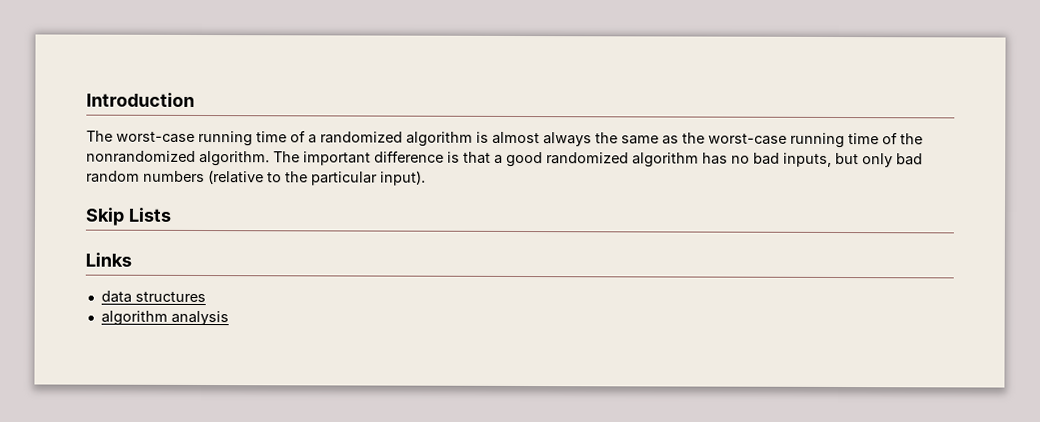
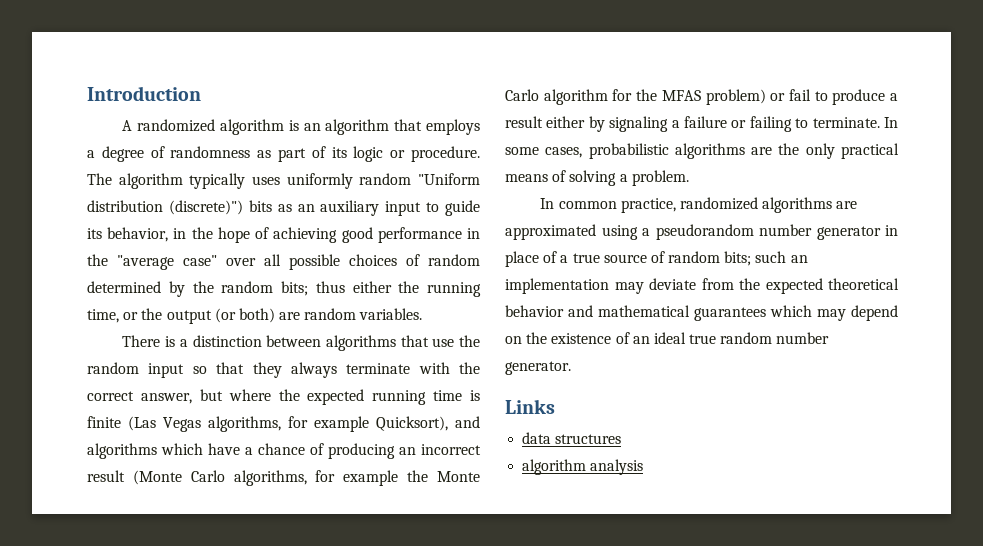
[86,130,923,149] [86,150,923,168] [86,170,426,186] [85,207,172,226] The worst-case running time of a randomized algorithm is almost always the same as the worst-case running time of the nonrandomized algorithm. The important difference is that a good randomized algorithm has no bad inputs, but only bad random numbers (relative to the particular input). // Skip Lists -> [122,119,480,135] [87,146,481,162] [87,173,480,189] [87,200,480,216] [87,227,480,243] [87,254,480,270] [87,281,481,297] [87,308,423,324] [122,335,480,351] [87,362,480,378] [87,389,480,405] [87,416,480,432] [87,443,481,459] [87,470,480,486] [505,89,898,105] [505,116,898,132] [505,143,899,159] [505,170,689,186] [540,197,858,213] [505,224,898,240] [505,251,808,267] [505,278,899,294] [505,305,898,321] [505,332,830,344] [505,361,571,375] A randomized algorithm is an algorithm that employs a degree of randomness as part of its logic or procedure. The algorithm typically uses uniformly random "Uniform distribution (discrete)") bits as an auxiliary input to guide its behavior, in the hope of achieving good performance in the "average case" over all possible choices of random determined by the random bits; thus either the running time, or the output (or both) are random variables. // There is a distinction between algorithms that use the random input so that they always terminate with the correct answer, but where the expected running time is finite (Las Vegas algorithms, for example Quicksort), and algorithms which have a chance of producing an incorrect result (Monte Carlo algorithms, for example the Monte Carlo algorithm for the MFAS problem) or fail to produce a result either by signaling a failure or failing to terminate. In some cases, probabilistic algorithms are the only practical means of solving a problem. // In common practice, randomized algorithms are approximated using a pseudorandom number generator in place of a true source of random bits; such an implementation may deviate from the expected theoretical behavior and mathematical guarantees which may depend on the existence of an ideal true random number generator.

